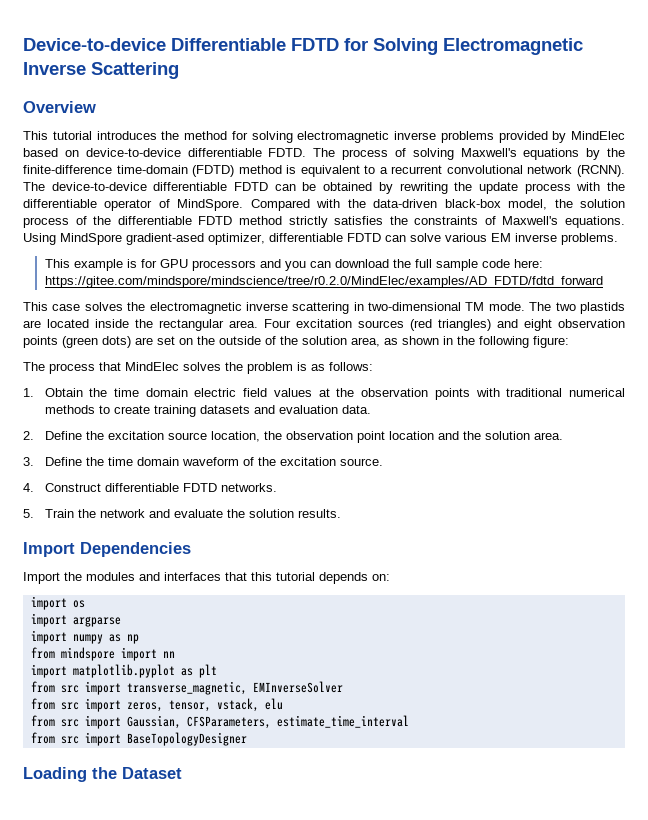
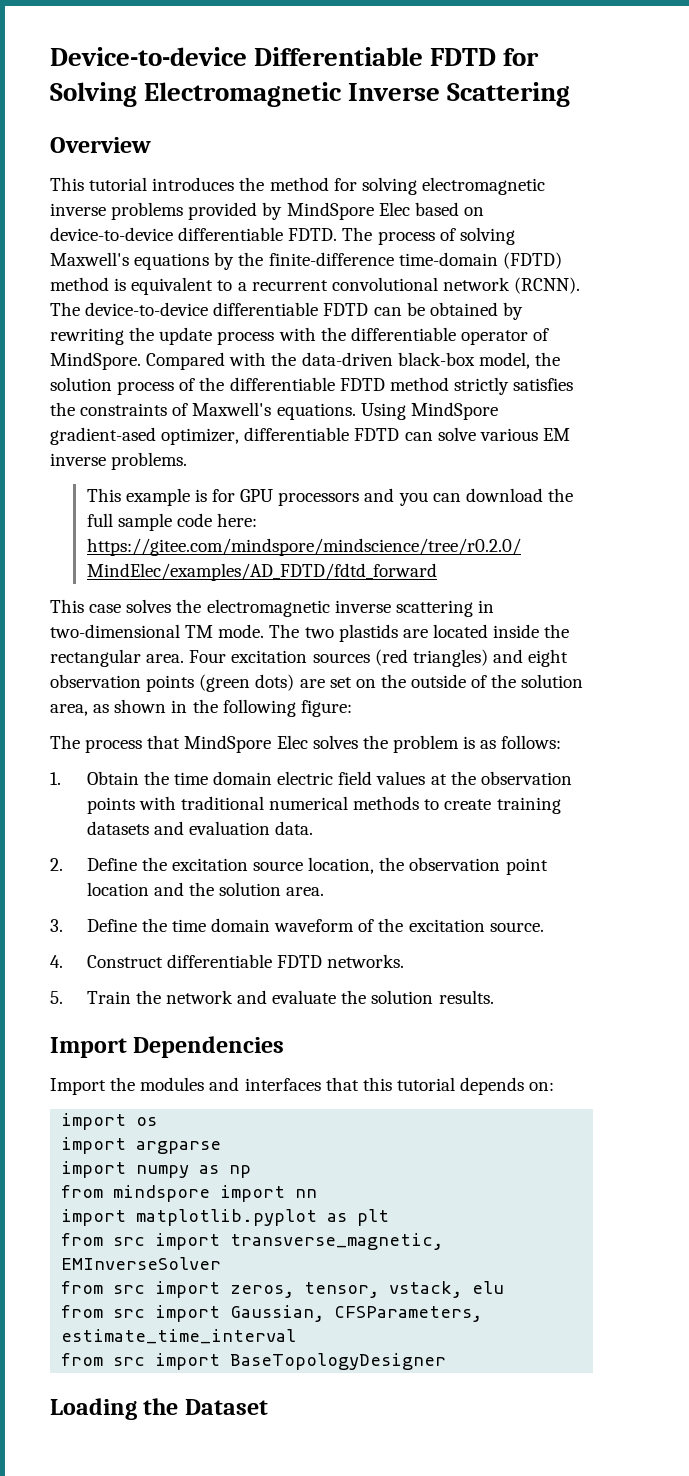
[571,131,625,140] MindElec -> [286,202,410,220] MindSpore Elec
[125,362,179,371] MindElec -> [184,735,308,753] MindSpore Elec

